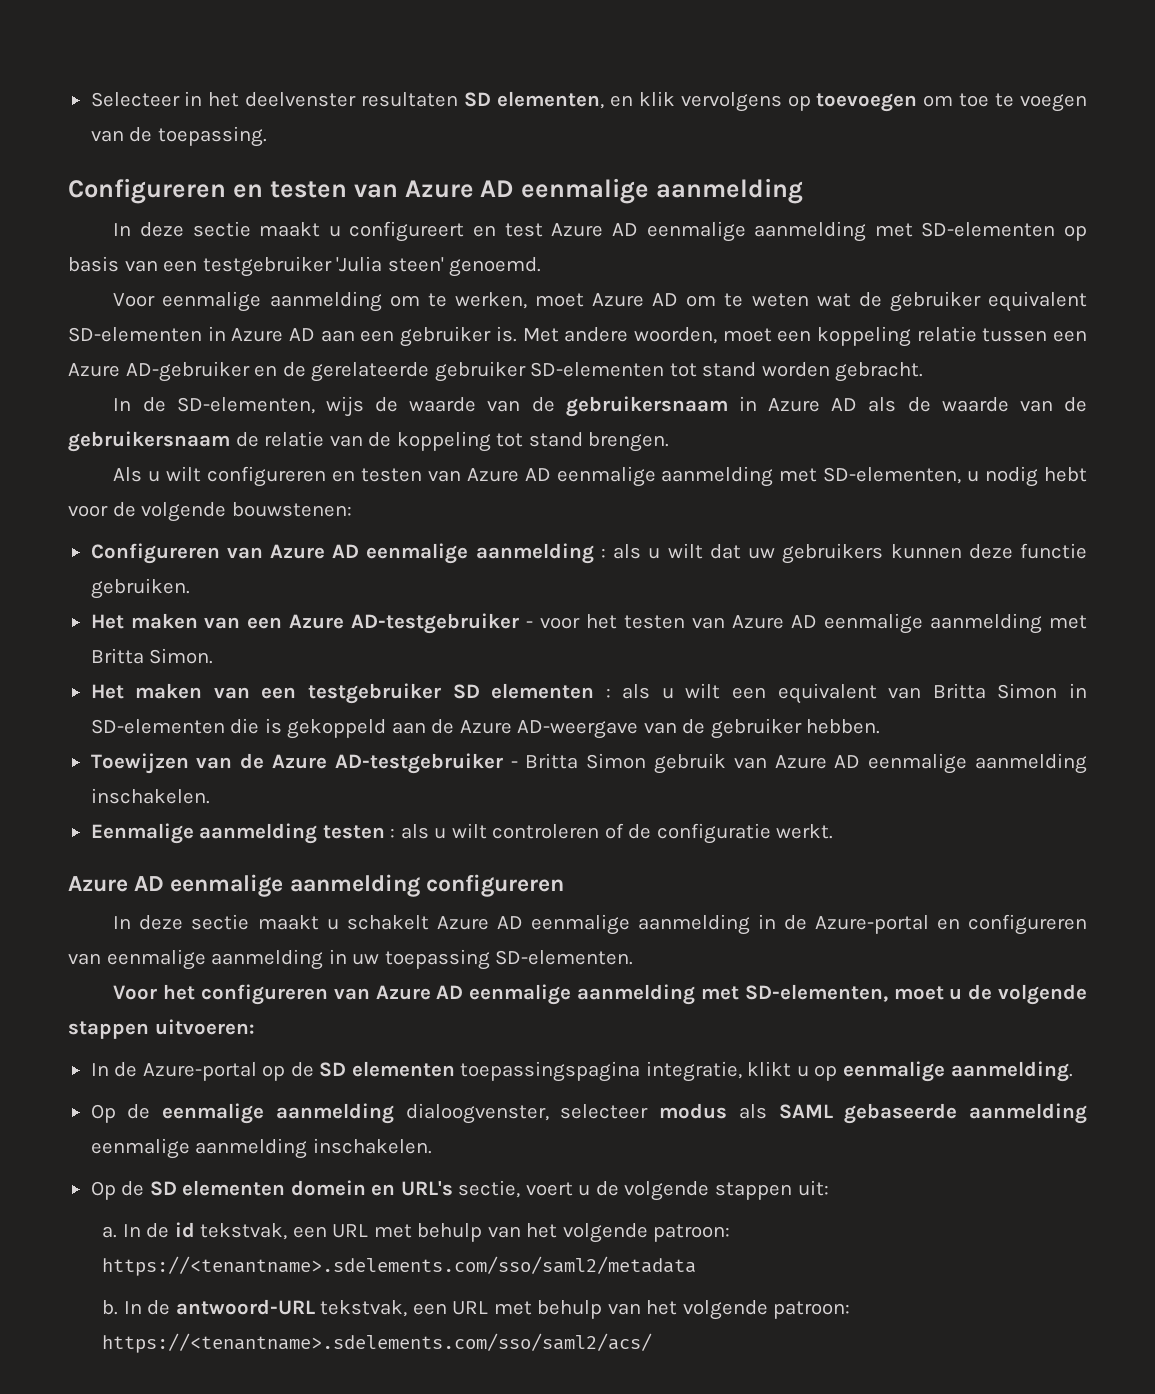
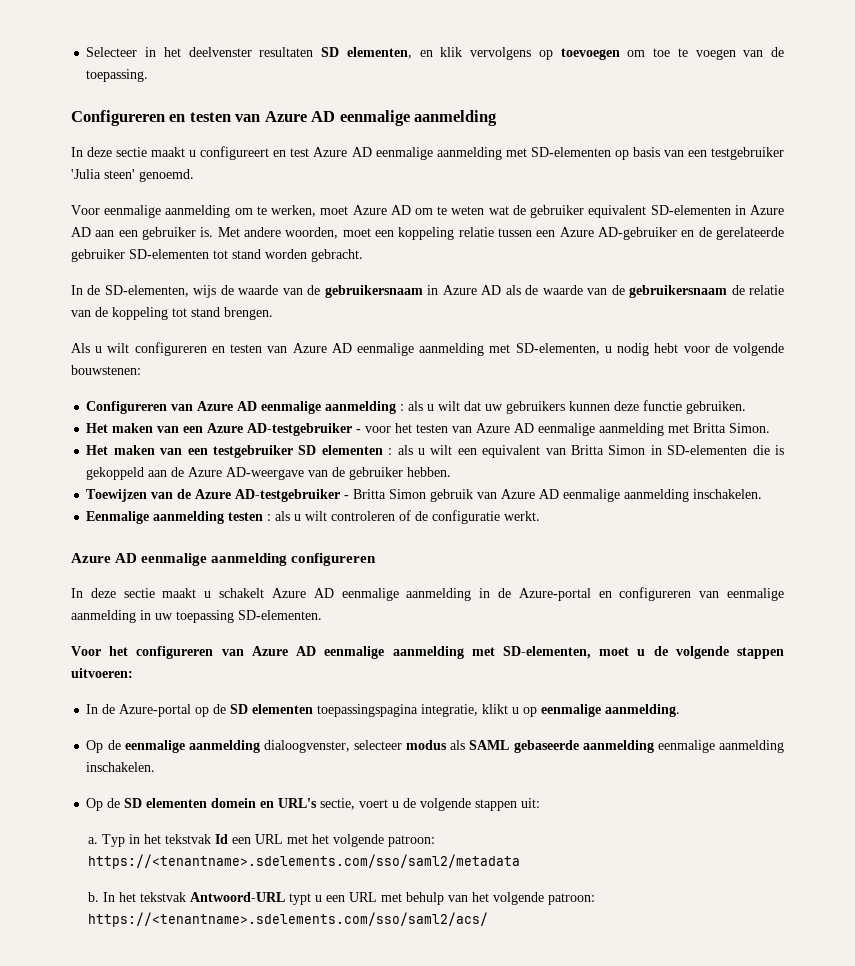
[122,1222,521,1242] In de id tekstvak, een URL met behulp van -> [101,834,308,847] Typ in het tekstvak Id een URL met
[147,1299,408,1317] de antwoord-URL tekstvak, -> [118,892,322,905] het tekstvak Antwoord-URL typt u

